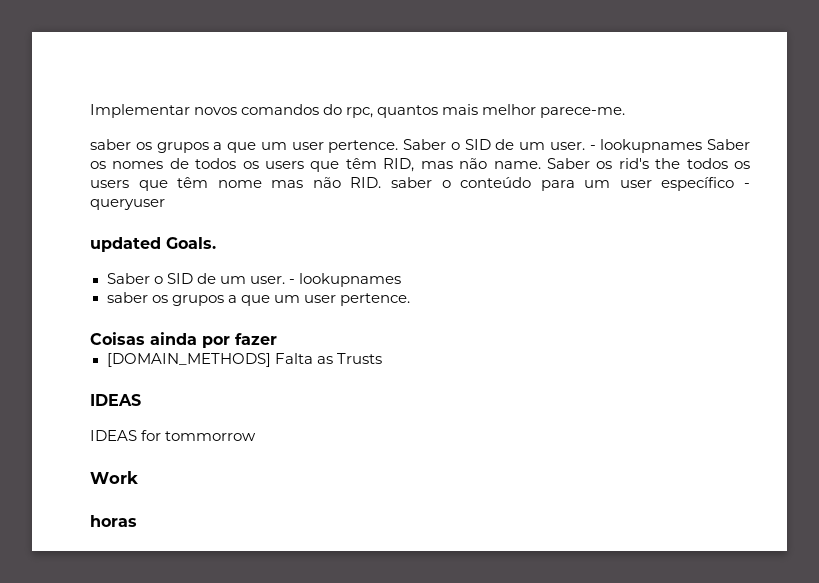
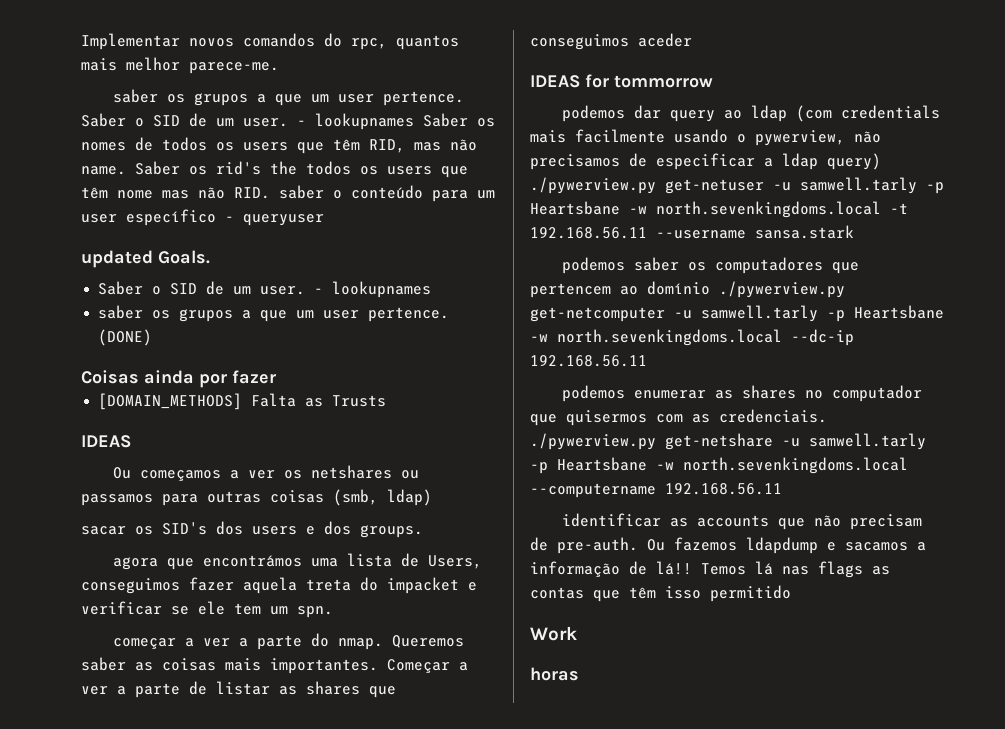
(410, 299) none -> [98,329,153,346] (DONE)
[90,430,257,441] IDEAS for tommorrow -> [112,465,419,482] [81,489,432,506] [81,521,423,538] [112,553,482,570] [81,577,477,594] [81,601,333,618] [112,633,464,650] [81,657,468,674] [81,681,396,698] [530,33,692,50] [530,74,713,88] [561,105,940,122] [530,129,881,146] [530,153,881,170] [530,177,944,194] [530,201,908,218] [530,225,854,239] [561,257,859,274] [530,281,845,298] [530,305,944,322] [530,329,854,346] [530,355,647,367] [561,385,922,402] [530,409,827,426] [530,433,926,450] [530,457,908,474] [530,483,782,498] [561,513,922,530] [530,537,926,554] [530,561,890,578] [530,585,791,602] Ou começamos a ver os netshares ou passamos para outras coisas (smb, ldap) // sacar os SID's dos users e dos groups. // agora que encontrámos uma lista de Users, conseguimos fazer aquela treta do impacket e verificar se ele tem um spn. // começar a ver a parte do nmap. Queremos saber as coisas mais importantes. Começar a ver a parte de listar as shares que conseguimos aceder // IDEAS for tommorrow // podemos dar query ao ldap (com credentials mais facilmente usando o pywerview, não precisamos de especificar a ldap query) ./pywerview.py get-netuser -u samwell.tarly -p Heartsbane -w north.sevenkingdoms.local -t 192.168.56.11 --username sansa.stark // podemos saber os computadores que pertencem ao domínio ./pywerview.py get-netcomputer -u samwell.tarly -p Heartsbane -w north.sevenkingdoms.local --dc-ip 192.168.56.11 // podemos enumerar as shares no computador que quisermos com as credenciais. ./pywerview.py get-netshare -u samwell.tarly -p Heartsbane -w north.sevenkingdoms.local --computername 192.168.56.11 // identificar as accounts que não precisam de pre-auth. Ou fazemos ldapdump e sacamos a informação de lá!! Temos lá nas flags as contas que têm isso permitido

